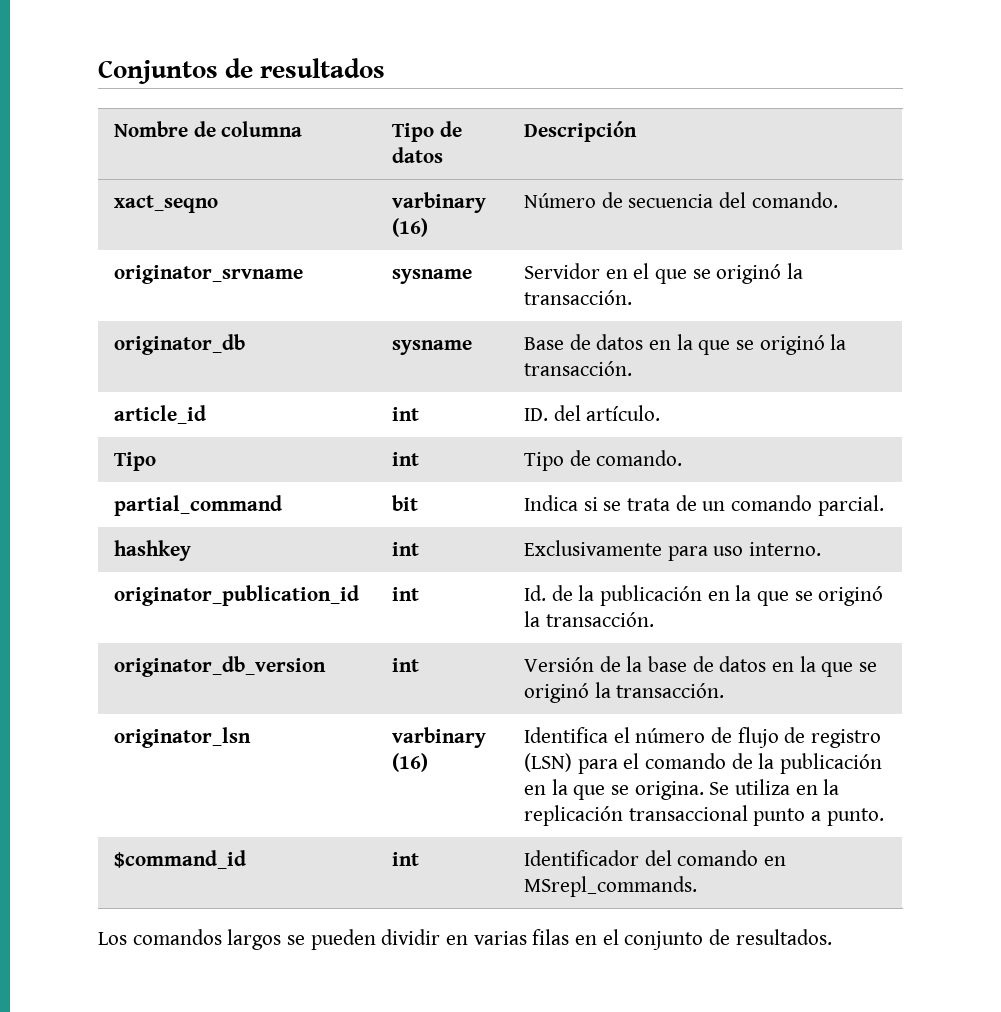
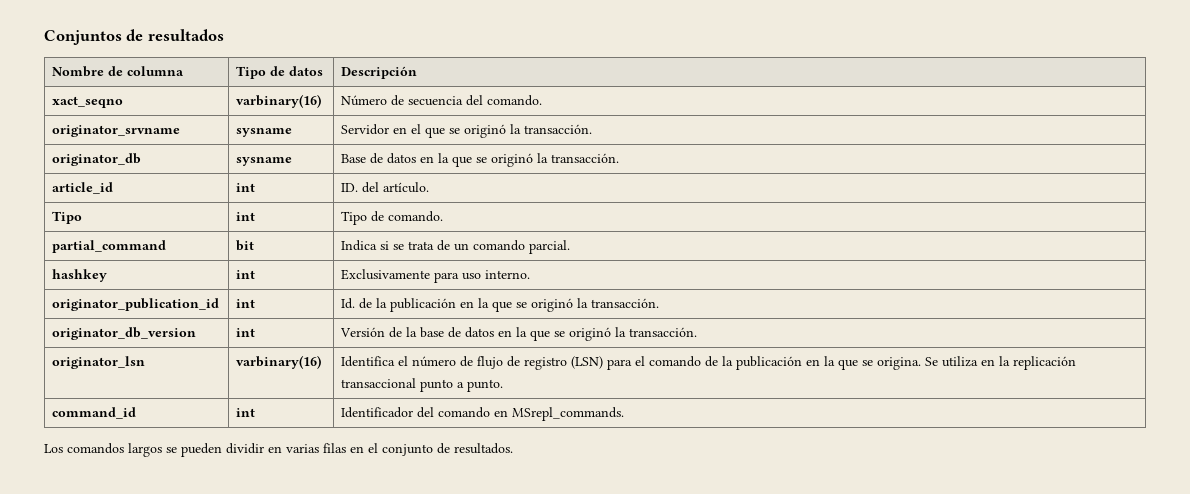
[392,192,487,213] [392,218,429,237] varbinary (16) -> [236,94,322,108] varbinary(16)
[392,727,487,748] [392,753,429,772] varbinary (16) -> [236,355,322,369] varbinary(16)
[114,850,247,869] $command_id -> [52,407,137,419] command_id

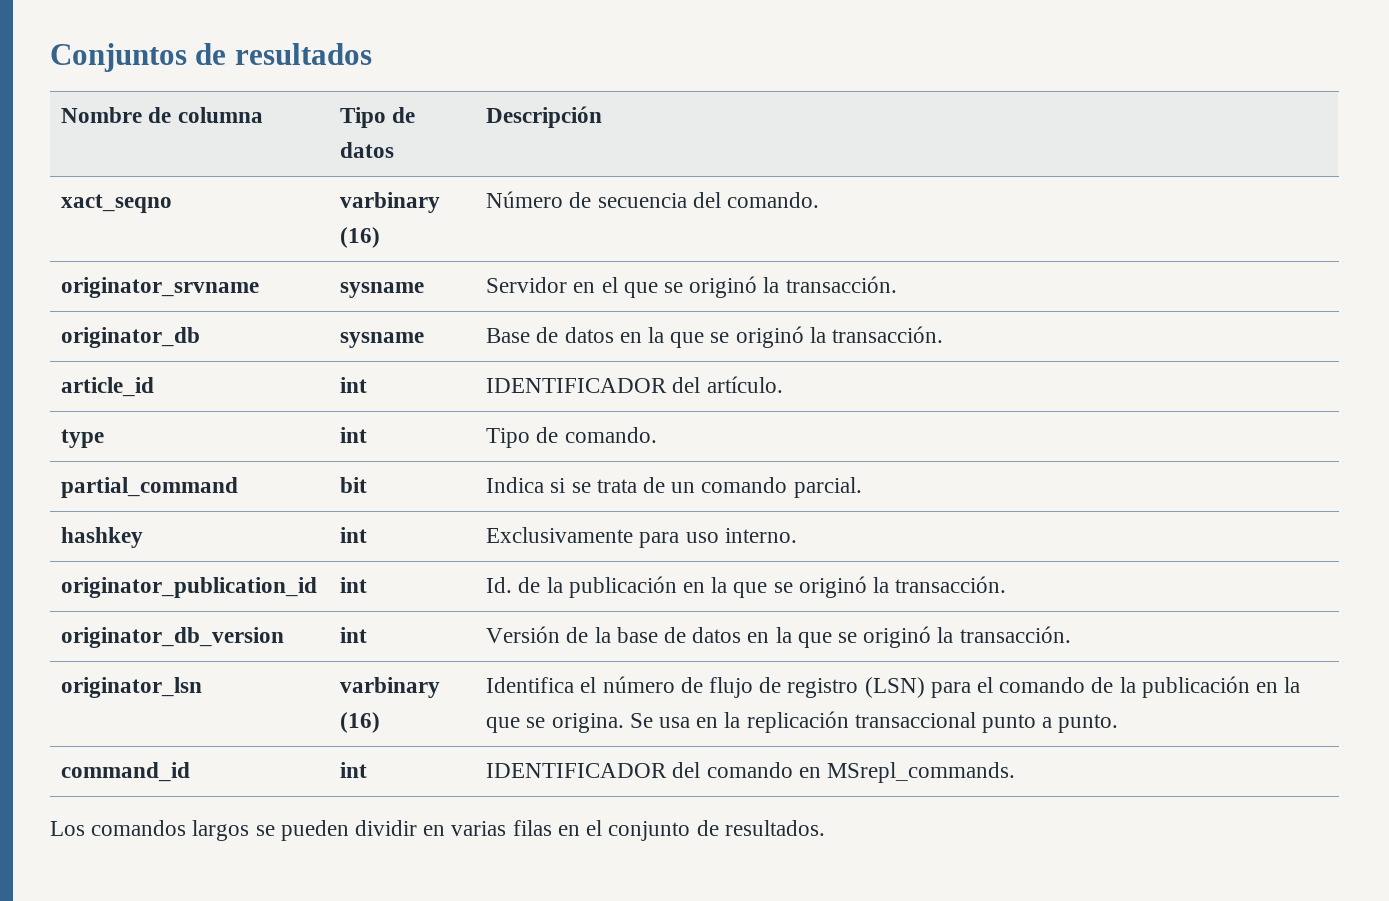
[236,94,322,108] varbinary(16) -> [340,192,441,213] [340,227,381,248] varbinary (16)
[341,183,359,192] ID. -> [486,378,668,393] IDENTIFICADOR
[52,211,83,224] Tipo -> [61,429,105,448] type
[236,355,322,369] varbinary(16) -> [340,677,441,698] [340,712,381,733] varbinary (16)
[942,356,979,367] utiliza -> [659,717,691,728] usa
[341,407,414,418] Identificador -> [486,763,668,778] IDENTIFICADOR

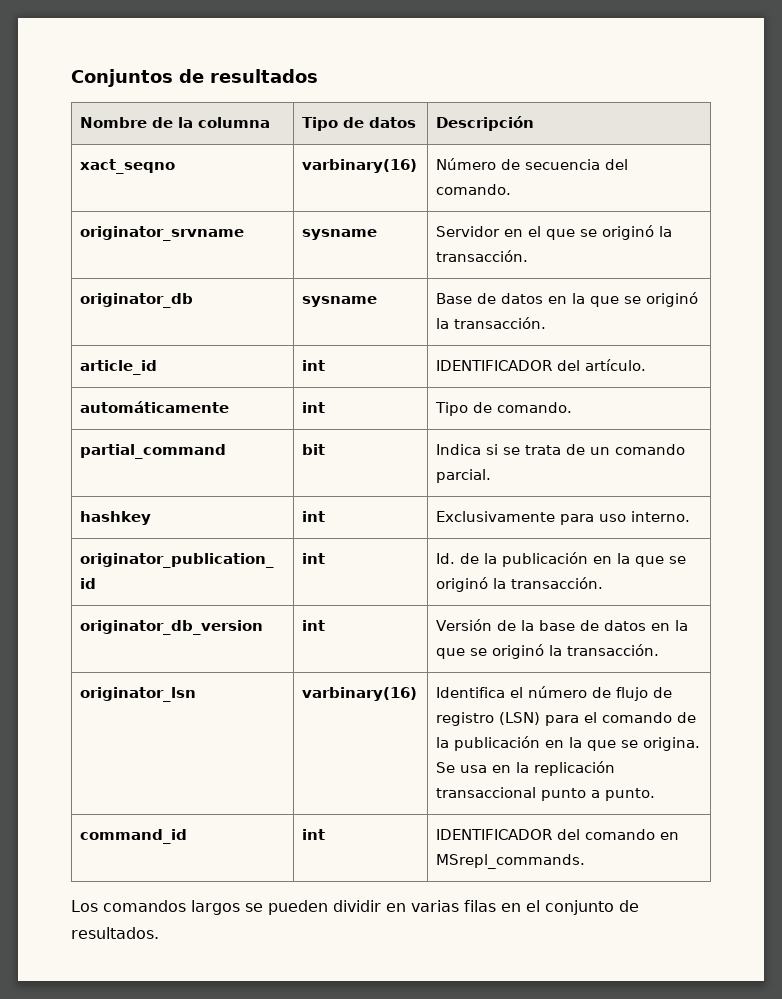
(172, 115) none -> [178,117,194,128] la
[340,192,441,213] [340,227,381,248] varbinary (16) -> [302,159,418,173] varbinary(16)
[61,429,105,448] type -> [80,401,230,413] automáticamente
[340,677,441,698] [340,712,381,733] varbinary (16) -> [302,687,418,701] varbinary(16)

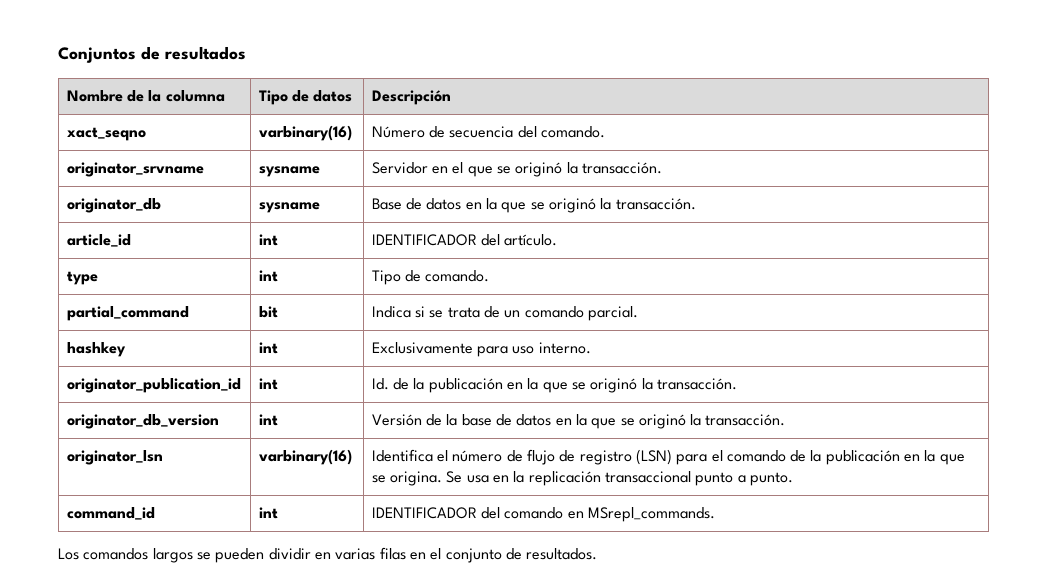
[80,401,230,413] automáticamente -> [66,271,98,285] type

